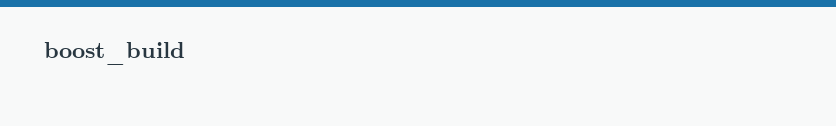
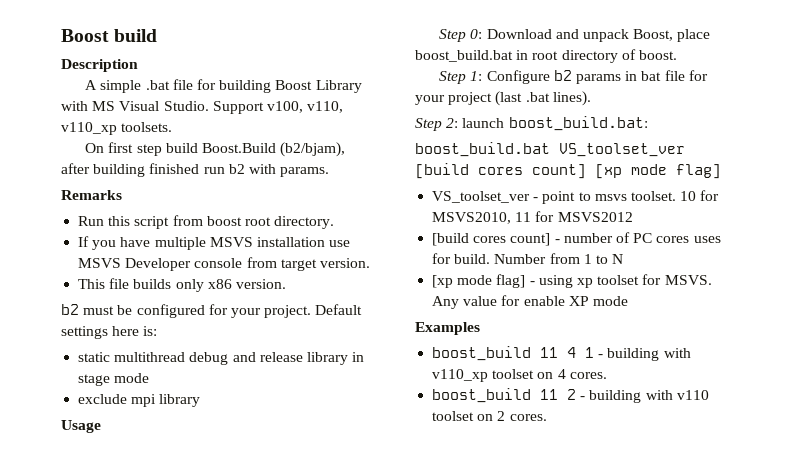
[44,42,185,65] boost_build -> [61,29,158,42] [61,59,138,72] [85,79,362,93] [61,101,344,114] [61,122,173,135] [85,142,346,157] [61,163,330,177] [61,190,122,200] [78,215,335,229] [78,236,351,250] [78,257,370,271] [78,278,286,292] [61,304,363,318] [61,326,158,339] [78,352,365,365] [78,373,150,386] [78,394,201,407] [61,420,101,433] [439,29,711,42] [415,49,677,63] [439,70,708,84] [415,91,591,106] [415,116,648,131] [415,142,685,157] [415,163,721,179] [432,190,720,204] [432,211,633,224] [432,232,721,246] [432,253,624,264] [432,274,712,288] [432,295,628,309] [415,322,480,335] [432,346,691,361] [432,369,607,382] [432,388,709,403] [432,411,547,421] Boost build // Description // A simple .bat file for building Boost Library with MS Visual Studio. Support v100, v110, v110_xp toolsets. // On first step build Boost.Build (b2/bjam), after building finished run b2 with params. // Remarks // Run this script from boost root directory. // If you have multiple MSVS installation use MSVS Developer console from target version. // This file builds only x86 version. // b2 must be configured for your project. Default settings here is: // static multithread debug and release library in stage mode // exclude mpi library // Usage // Step 0: Download and unpack Boost, place boost_build.bat in root directory of boost. // Step 1: Configure b2 params in bat file for your project (last .bat lines). // Step 2: launch boost_build.bat: // boost_build.bat VS_toolset_ver [build cores count] [xp mode flag] // VS_toolset_ver - point to msvs toolset. 10 for MSVS2010, 11 for MSVS2012 // [build cores count] - number of PC cores uses for build. Number from 1 to N // [xp mode flag] - using xp toolset for MSVS. Any value for enable XP mode // Examples // boost_build 11 4 1 - building with v110_xp toolset on 4 cores. // boost_build 11 2 - building with v110 toolset on 2 cores.

